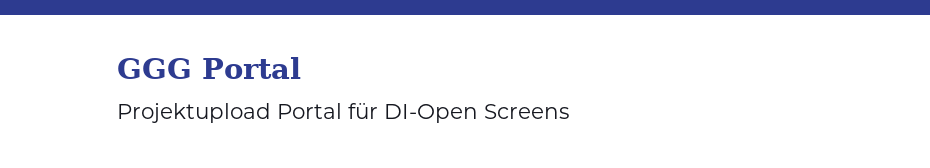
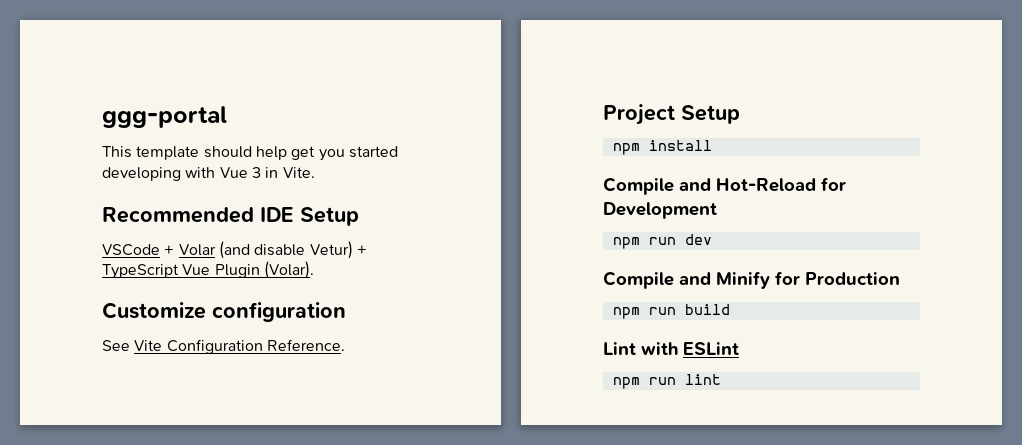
[117,57,301,79] [117,103,570,123] GGG Portal // Projektupload Portal für DI-Open Screens -> [102,106,227,128] [102,146,398,161] [102,167,315,181] [102,207,359,226] [102,241,367,259] [102,261,314,279] [102,302,346,322] [102,339,345,354] [603,104,740,125] [612,140,712,155] [603,177,846,195] [603,202,717,219] [612,234,712,249] [603,271,900,289] [612,304,730,319] [603,342,739,355] [612,374,721,389] ggg-portal // This template should help get you started developing with Vue 3 in Vite. // Recommended IDE Setup // VSCode + Volar (and disable Vetur) + TypeScript Vue Plugin (Volar). // Customize configuration // See Vite Configuration Reference. // Project Setup // npm install // Compile and Hot-Reload for Development // npm run dev // Compile and Minify for Production // npm run build // Lint with ESLint // npm run lint

